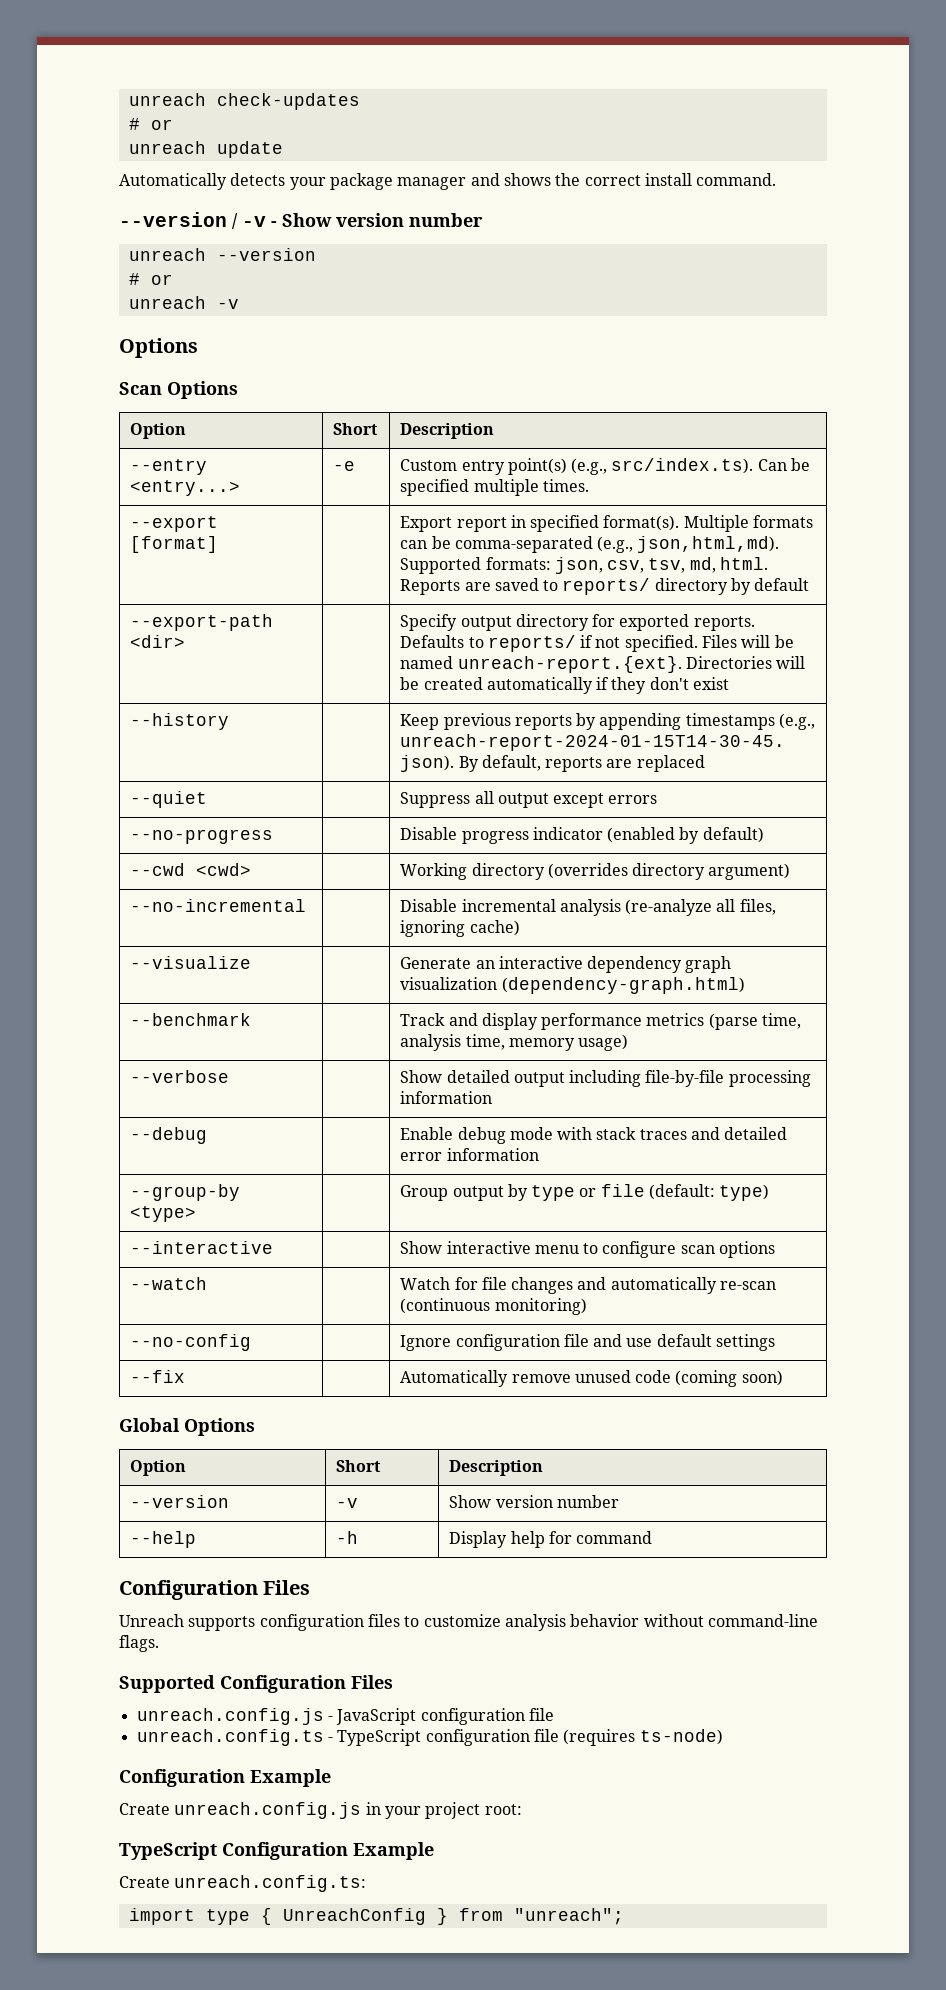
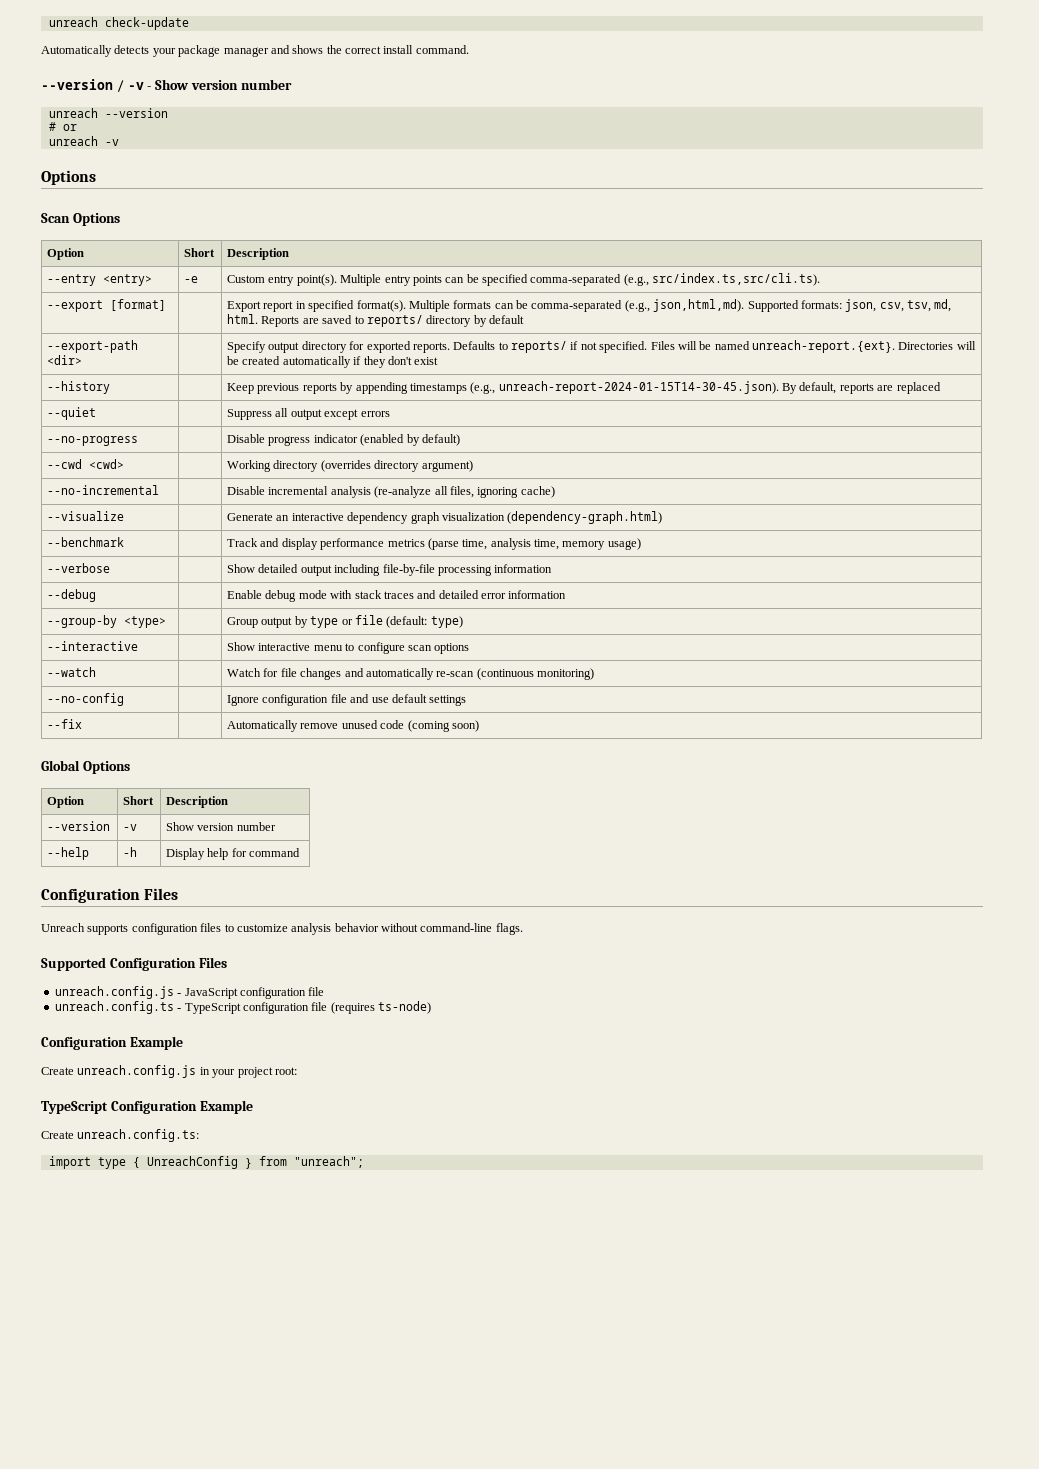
[128,93,360,110] [128,118,173,130] [128,141,283,158] unreach check-updates // # or // unreach update -> [48,17,189,30] unreach check-update
[130,480,241,496] <entry...> -> [103,274,153,286] <entry>
[507,458,811,475] [400,479,589,496] point(s) (e.g., src/index.ts). Can be specified multiple times. -> [296,273,821,286] point(s). Multiple entry points can be specified comma-separated (e.g., src/index.ts,src/cli.ts).

